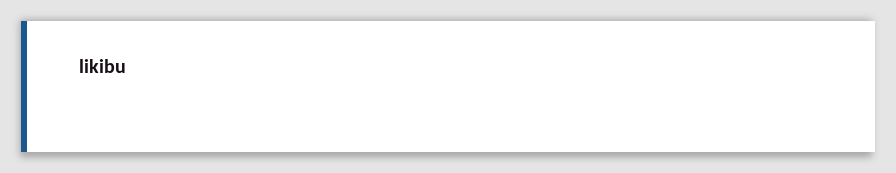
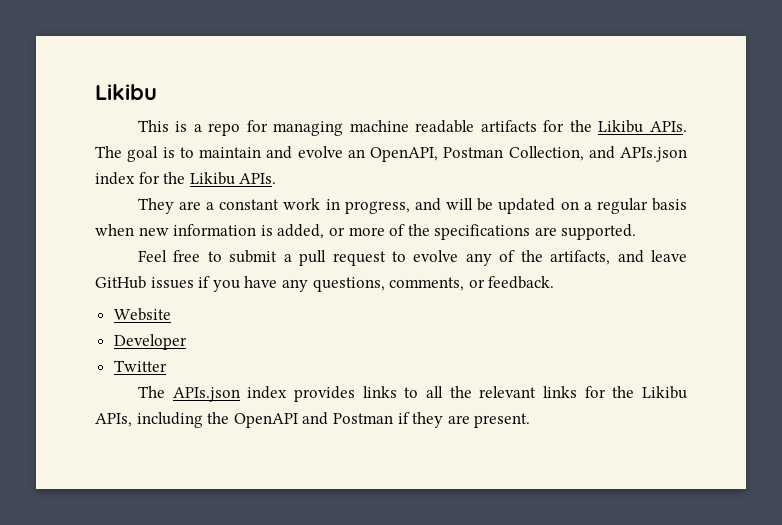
[79,59,126,73] likibu -> [95,84,157,100] [137,120,687,136] [95,146,687,162] [95,172,277,185] [137,198,687,214] [95,224,637,240] [137,250,687,266] [95,276,555,292] [113,308,171,321] [113,334,187,350] [113,360,167,372] [137,386,687,402] [95,412,531,428] Likibu // This is a repo for managing machine readable artifacts for the Likibu APIs. The goal is to maintain and evolve an OpenAPI, Postman Collection, and APIs.json index for the Likibu APIs. // They are a constant work in progress, and will be updated on a regular basis when new information is added, or more of the specifications are supported. // Feel free to submit a pull request to evolve any of the artifacts, and leave GitHub issues if you have any questions, comments, or feedback. // Website // Developer // Twitter // The APIs.json index provides links to all the relevant links for the Likibu APIs, including the OpenAPI and Postman if they are present.

